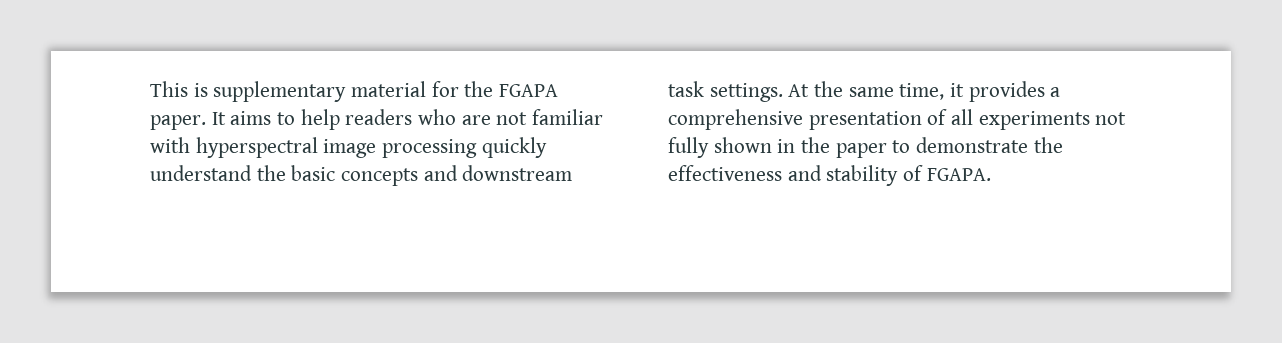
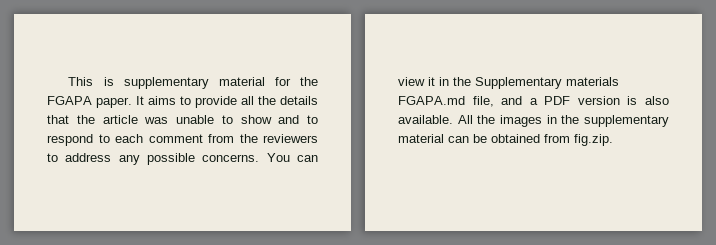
[300,109,604,130] [150,137,547,158] [150,165,573,186] [668,81,1061,102] [668,109,1127,130] [668,137,1063,158] [668,165,991,186] help readers who are not familiar with hyperspectral image processing quickly understand the basic concepts and downstream task settings. At the same time, it provides a comprehensive presentation of all experiments not fully shown in the paper to demonstrate the effectiveness and stability of FGAPA. -> [195,96,318,108] [47,115,318,124] [47,134,318,146] [47,153,318,165] [398,77,619,89] [398,96,669,107] [398,115,669,127] [398,134,613,146] provide all the details that the article was unable to show and to respond to each comment from the reviewers to address any possible concerns. You can view it in the Supplementary materials FGAPA.md file, and a PDF version is also available. All the images in the supplementary material can be obtained from fig.zip.

